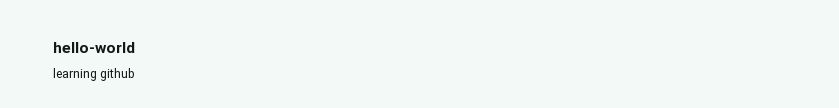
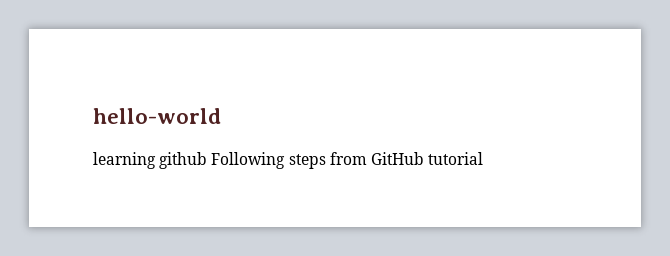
(136, 74) none -> [211,152,484,169] Following steps from GitHub tutorial

